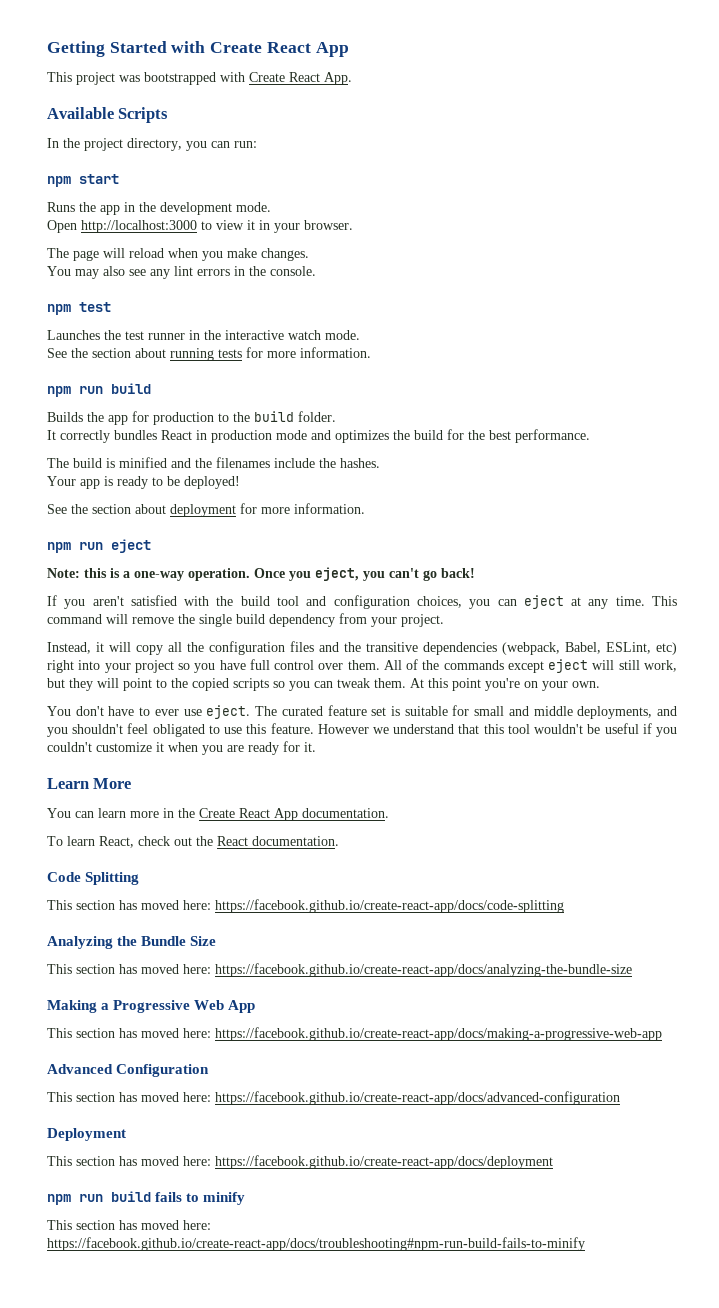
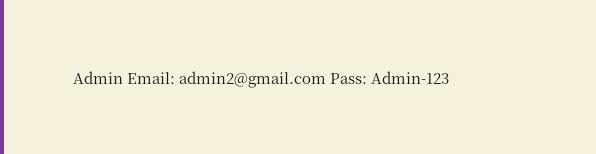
[47,41,349,57] [47,72,352,85] [47,107,169,123] [47,138,257,151] [47,174,119,187] [47,202,271,215] [47,220,353,233] [47,248,309,261] [47,266,316,279] [47,302,111,315] [47,330,360,340] [47,347,371,361] [47,383,151,397] [47,411,336,425] [47,429,590,443] [47,457,380,468] [47,476,240,489] [47,503,365,517] [47,539,151,553] [47,567,475,581] [47,595,677,609] [47,613,444,627] [47,641,677,655] [47,659,677,673] [47,678,600,691] [47,705,677,719] [47,723,677,737] [47,741,316,755] [47,778,132,789] [47,808,389,821] [47,836,339,848] [47,872,140,885] [47,899,564,913] [47,936,217,949] [47,963,632,977] [47,1000,256,1013] [47,1027,662,1041] [47,1064,210,1077] [47,1091,620,1105] [47,1128,126,1141] [47,1155,553,1169] [47,1191,246,1205] [47,1220,211,1230] [47,1237,585,1251] Getting Started with Create React App // This project was bootstrapped with Create React App. // Available Scripts // In the project directory, you can run: // npm start // Runs the app in the development mode. // Open http://localhost:3000 to view it in your browser. // The page will reload when you make changes. // You may also see any lint errors in the console. // npm test // Launches the test runner in the interactive watch mode. // See the section about running tests for more information. // npm run build // Builds the app for production to the build folder. // It correctly bundles React in production mode and optimizes the build for the best performance. // The build is minified and the filenames include the hashes. // Your app is ready to be deployed! // See the section about deployment for more information. // npm run eject // Note: this is a one-way operation. Once you eject, you can't go back! // If you aren't satisfied with the build tool and configuration choices, you can eject at any time. This command will remove the single build dependency from your project. // Instead, it will copy all the configuration files and the transitive dependencies (webpack, Babel, ESLint, etc) right into your project so you have full control over them. All of the commands except eject will still work, but they will point to the copied scripts so you can tweak them. At this point you're on your own. // You don't have to ever use eject. The curated feature set is suitable for small and middle deployments, and you shouldn't feel obligated to use this feature. However we understand that this tool wouldn't be useful if you couldn't customize it when you are ready for it. // Learn More // You can learn more in the Create React App documentation. // To learn React, check out the React documentation. // Code Splitting // This section has moved here: https://facebook.github.io/create-react-app/docs/code-splitting // Analyzing the Bundle Size // This section has moved here: https://facebook.github.io/create-react-app/docs/analyzing-the-bundle-size // Making a Progressive Web App // This section has moved here: https://facebook.github.io/create-react-app/docs/making-a-progressive-web-app // Advanced Configuration // This section has moved here: https://facebook.github.io/create-react-app/docs/advanced-configuration // Deployment // This section has moved here: https://facebook.github.io/create-react-app/docs/deployment // npm run build fails to minify // This section has moved here: https://facebook.github.io/create-react-app/docs/troubleshooting#npm-run-build-fails-to-minify -> [73,71,450,88] Admin Email: admin2@gmail.com Pass: Admin-123

